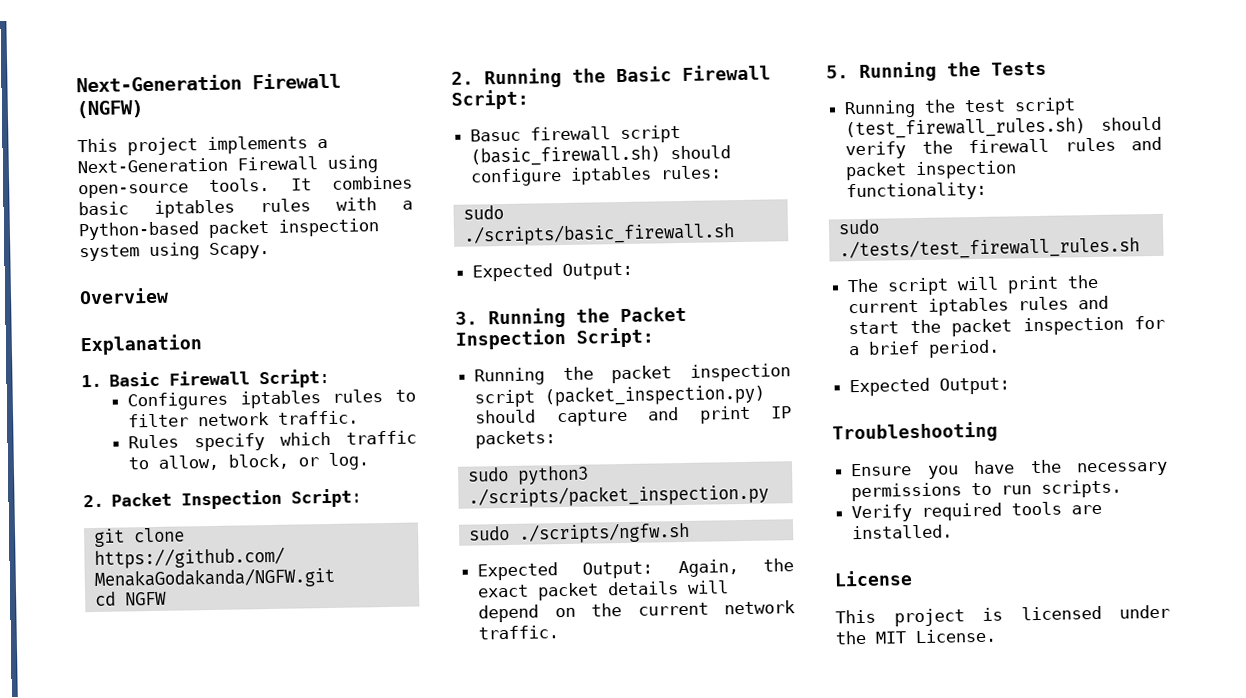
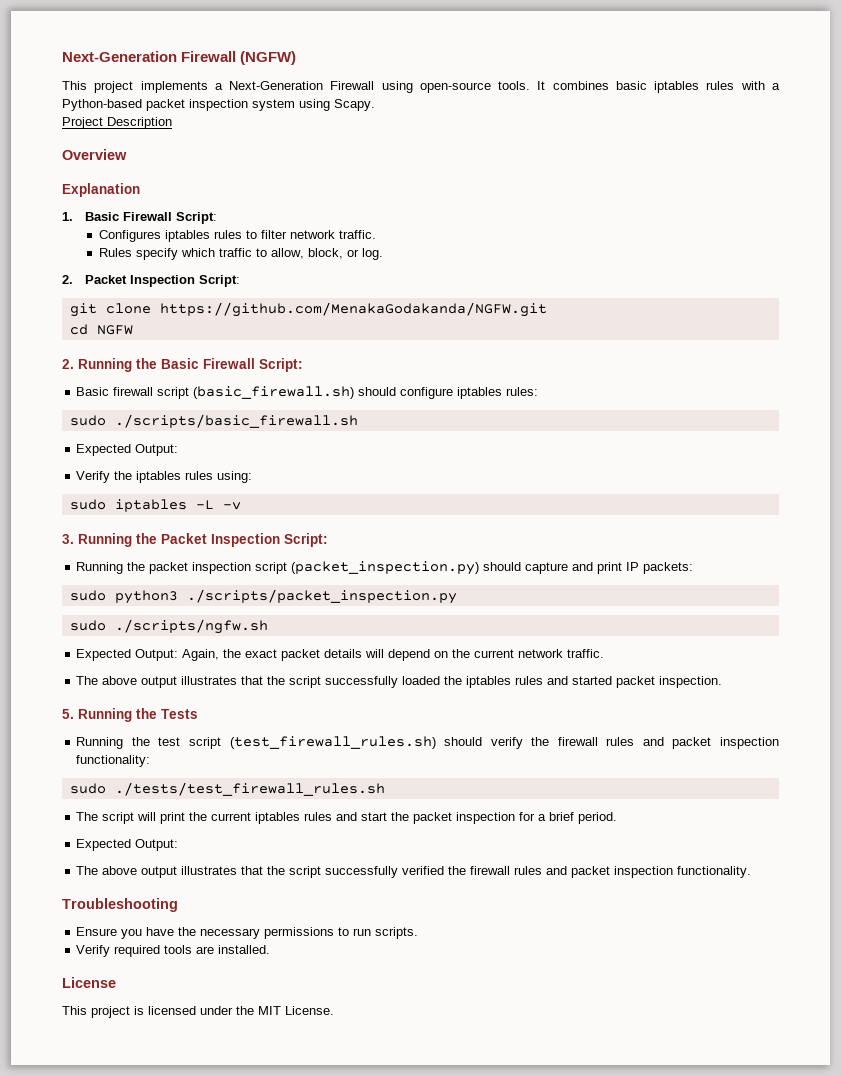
(270, 250) none -> [62,117,172,129] // Project Description
[470,128,522,142] Basuc -> [76,387,110,396] Basic
(634, 271) none -> [76,471,253,483] [69,499,241,512] // Verify the iptables rules using: // sudo iptables -L -v
(560, 632) none -> [76,676,723,688] // The above output illustrates that the script successfully loaded the iptables rules and started packet inspection.
(1011, 386) none -> [76,866,752,878] // The above output illustrates that the script successfully verified the firewall rules and packet inspection functionality.

